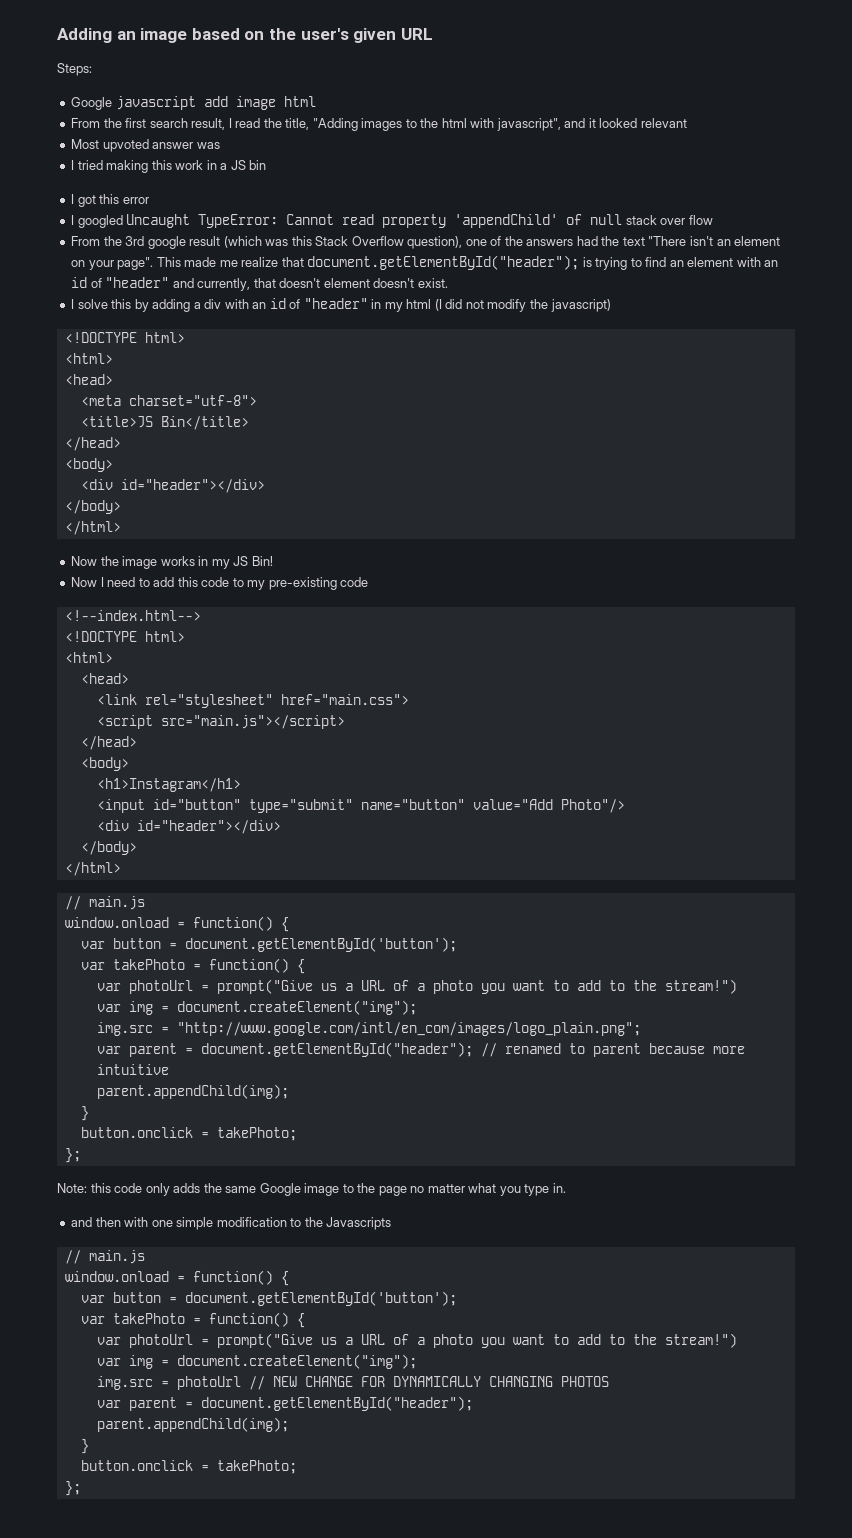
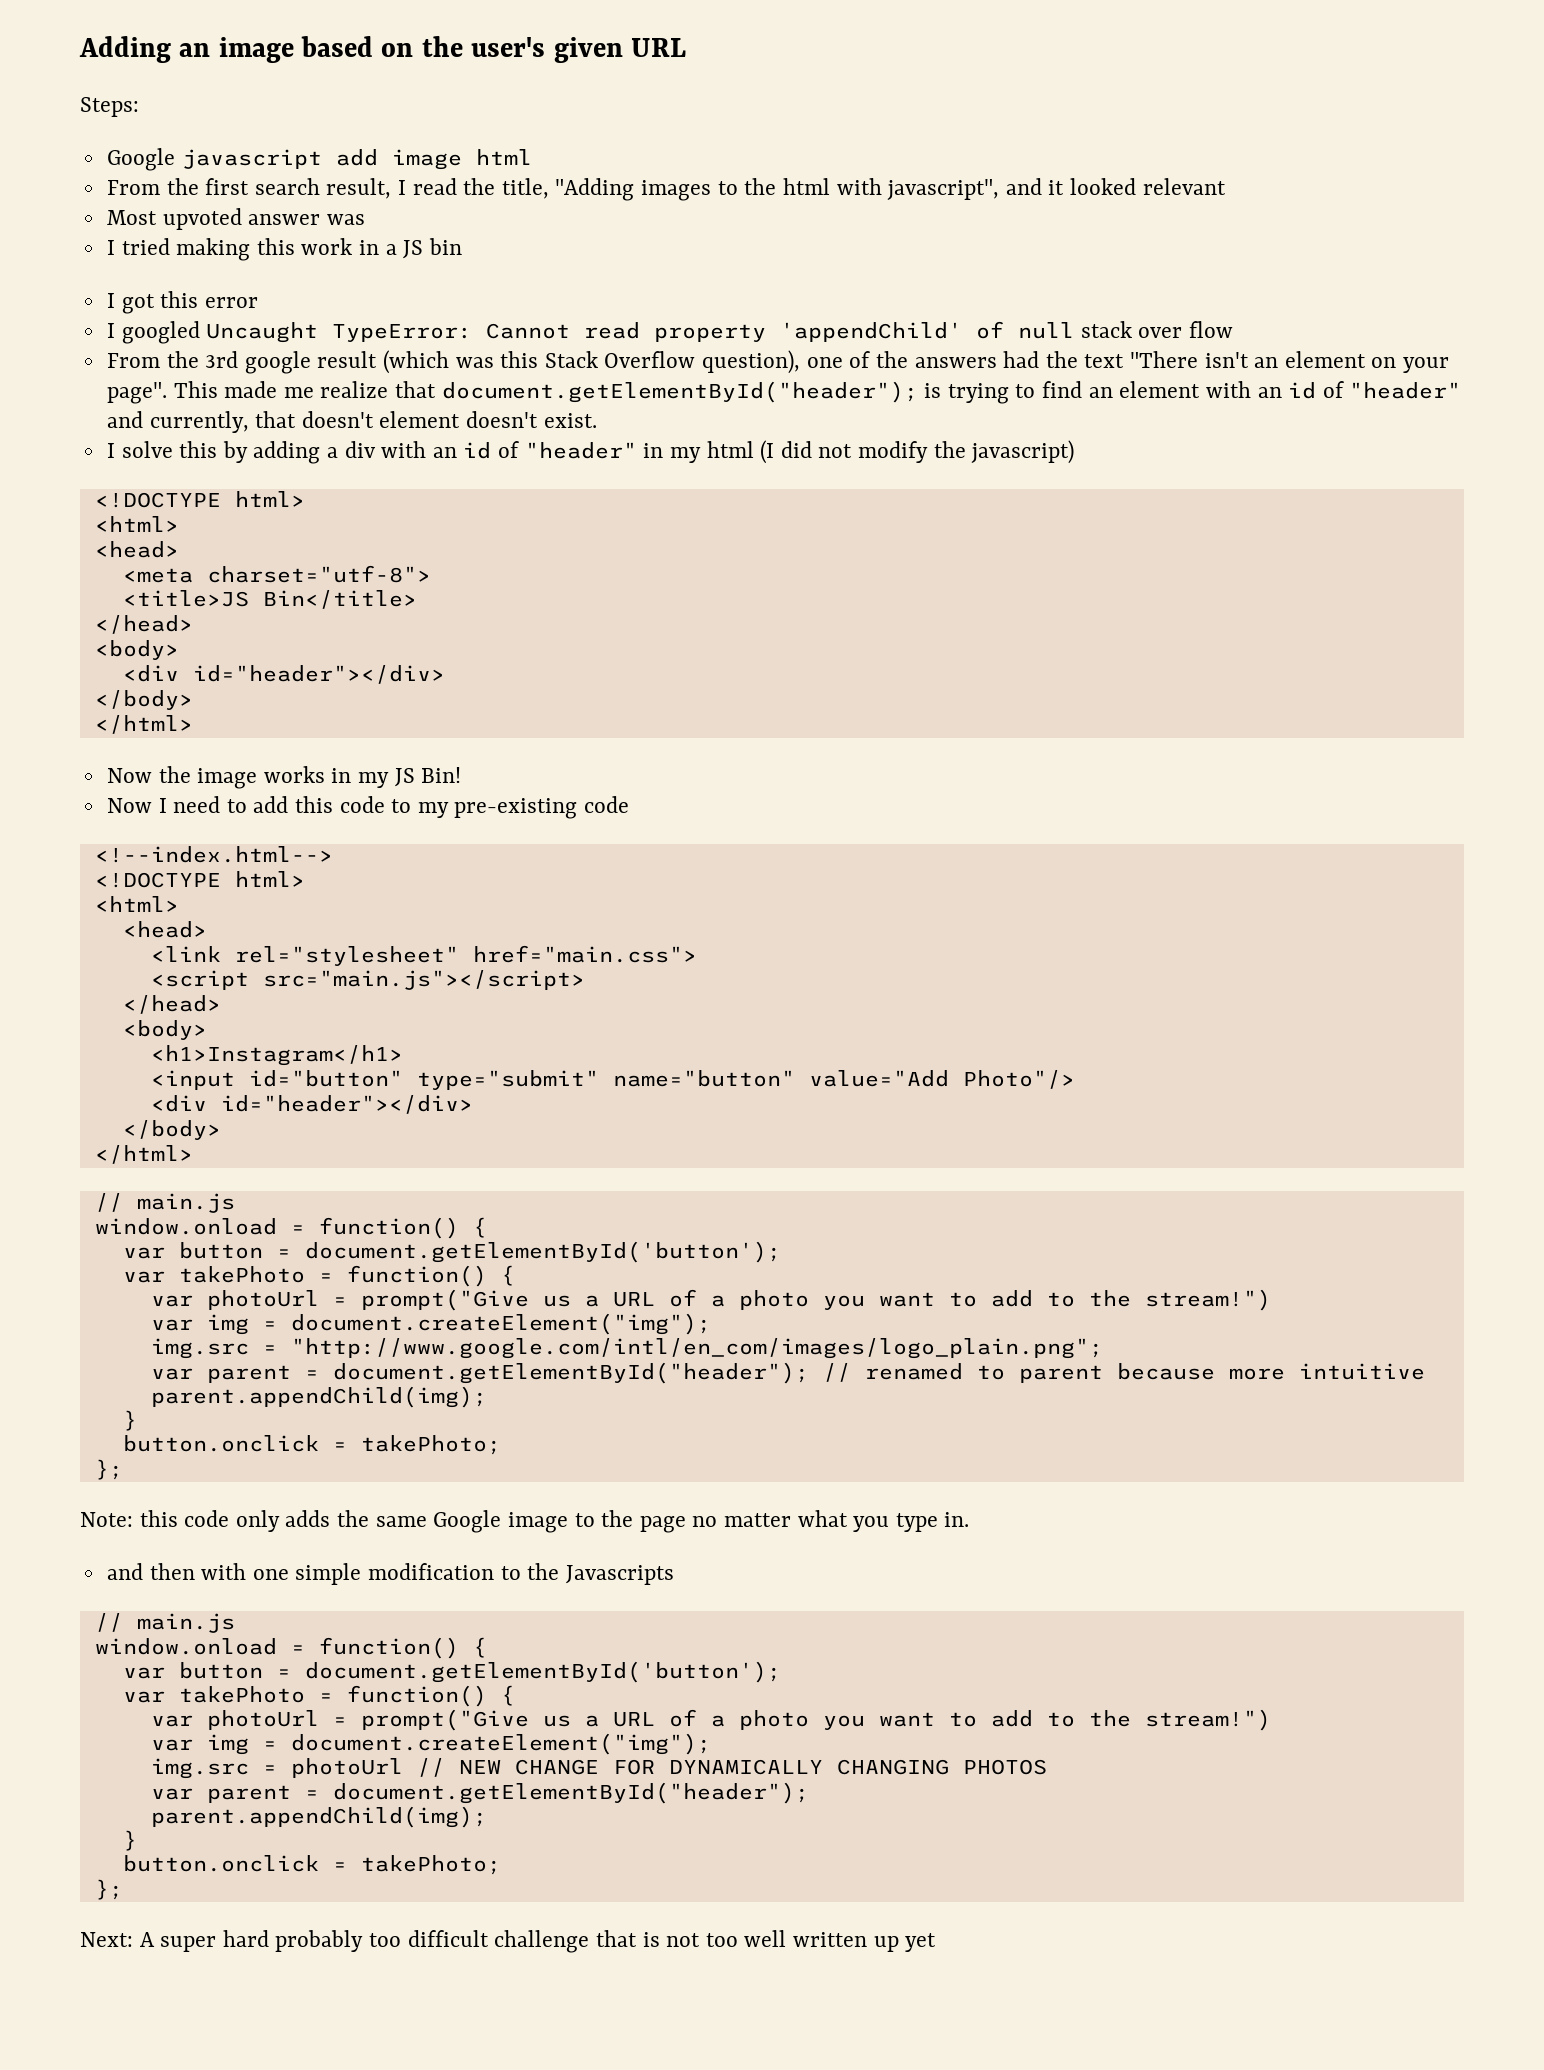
(81, 1488) none -> [80,1930,937,1953] // Next: A super hard probably too difficult challenge that is not too well written up yet

